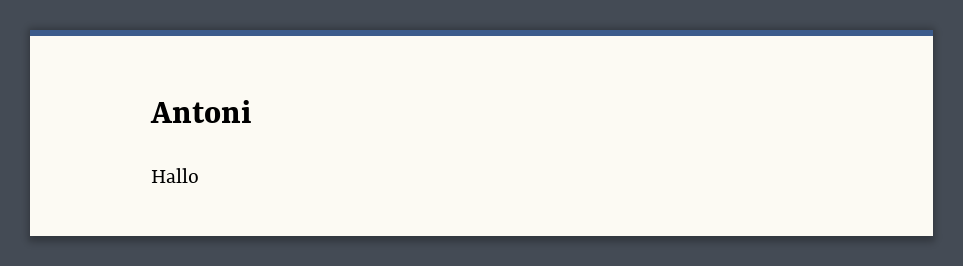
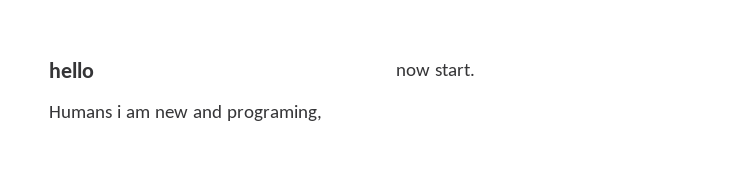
[150,100,251,123] [151,168,199,183] Antoni // Hallo -> [49,62,94,78] [49,105,322,121] [396,64,475,76] hello // Humans i am new and programing, now start.

